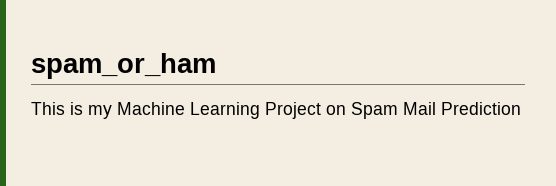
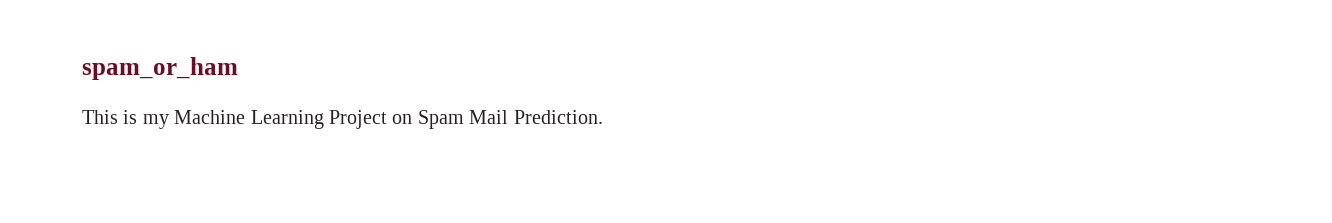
[441,102,521,115] Prediction -> [513,110,603,124] Prediction.

